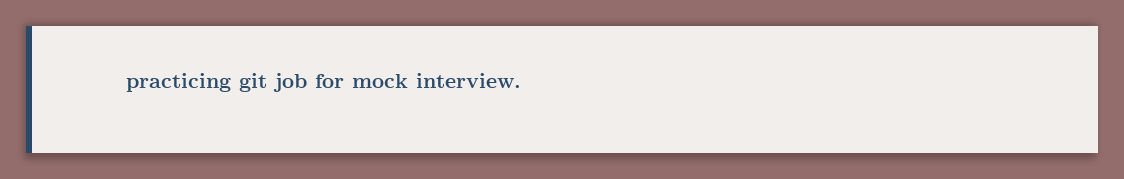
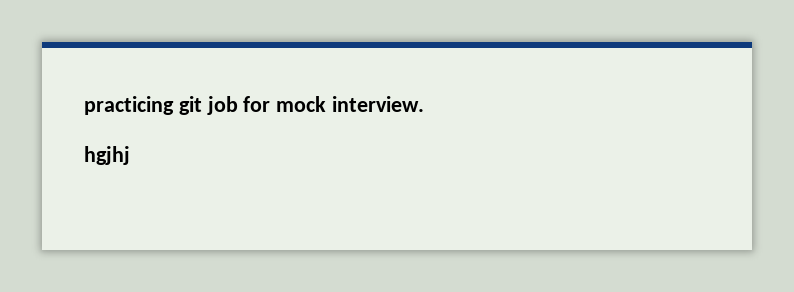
(521, 80) none -> [84,146,130,165] // hgjhj

